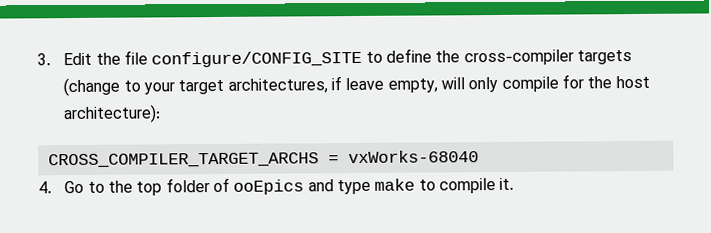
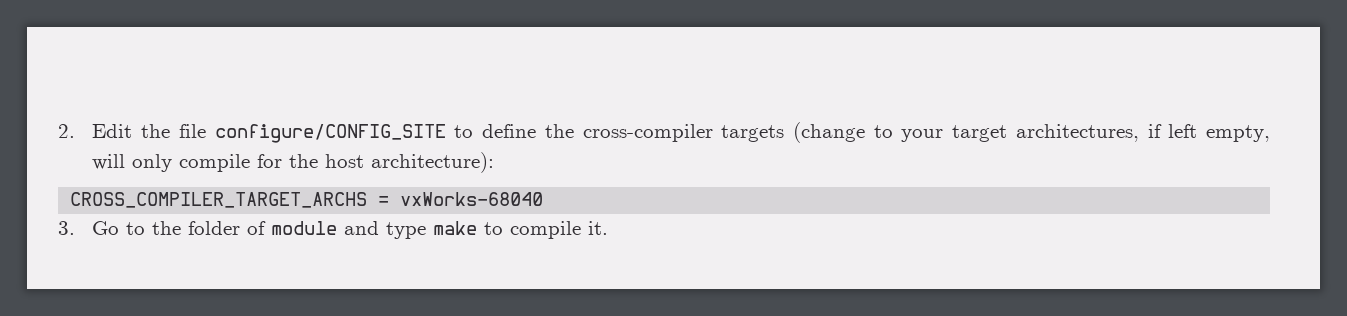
[37,53,51,66] 3. -> [58,124,75,138] 2.
[345,77,385,91] leave -> [1168,124,1198,138] left
[38,181,52,194] 4. -> [58,221,75,235] 3.
[136,181,163,196] top -> (182, 228) none
[233,179,305,195] ooEpics -> [271,221,338,235] module

